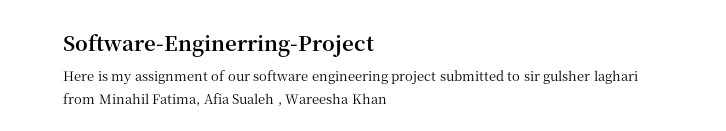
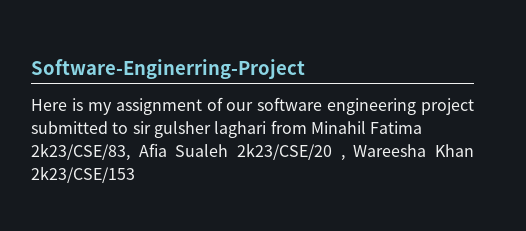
[152,94,201,106] Fatima, -> [370,121,423,134] [31,143,130,161] Fatima 2k23/CSE/83,
(275, 98) none -> [237,143,333,160] 2k23/CSE/20
(387, 98) none -> [31,166,135,183] 2k23/CSE/153

